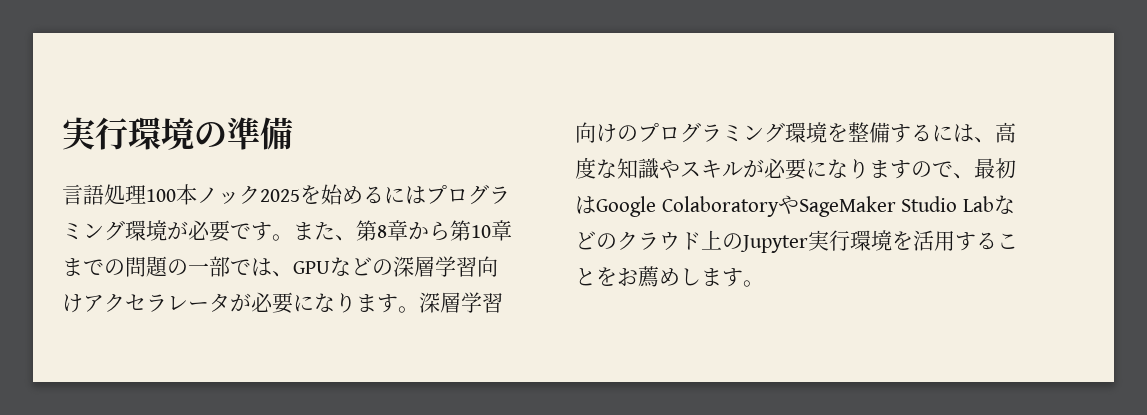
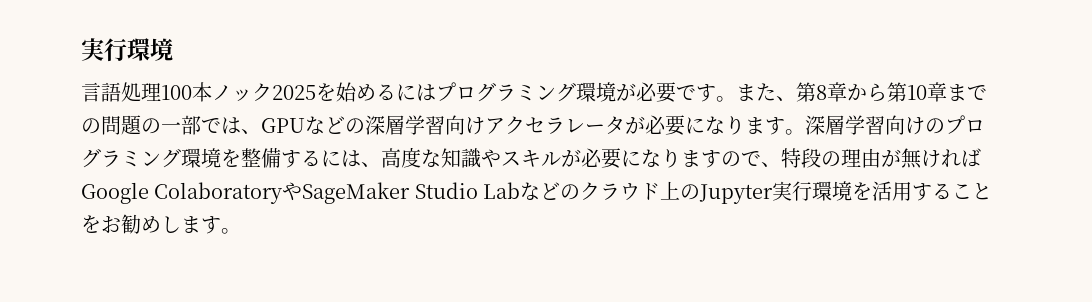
[62,117,293,150] 実行環境の準備 -> [81,38,173,62] 実行環境
[974,158,1016,179] [575,196,596,214] 最初は -> [781,148,981,169] 特段の理由が無ければ
[638,266,659,287] 薦 -> [121,214,141,234] 勧

